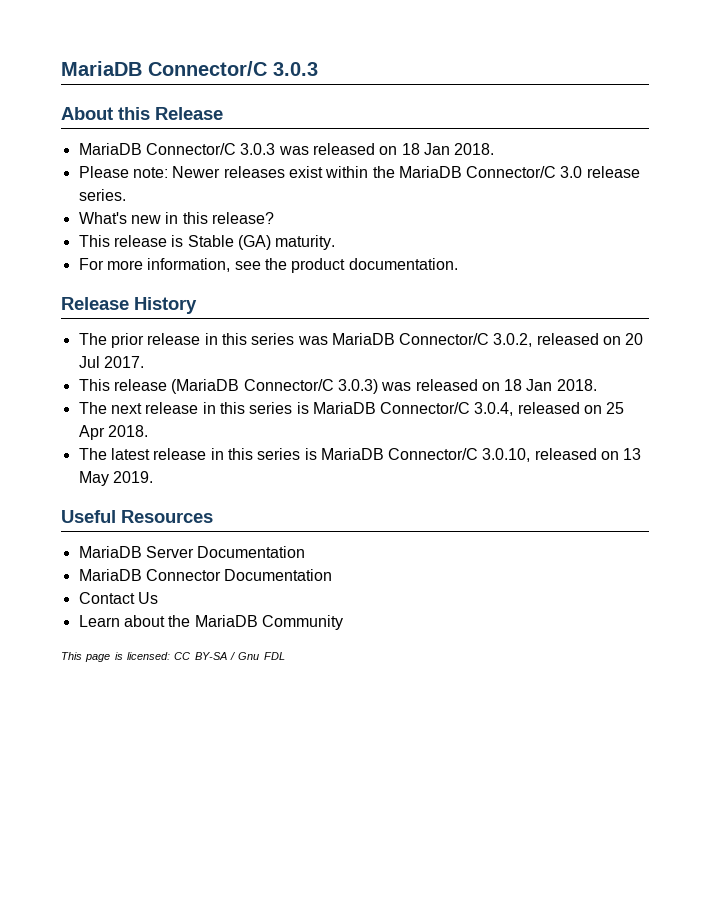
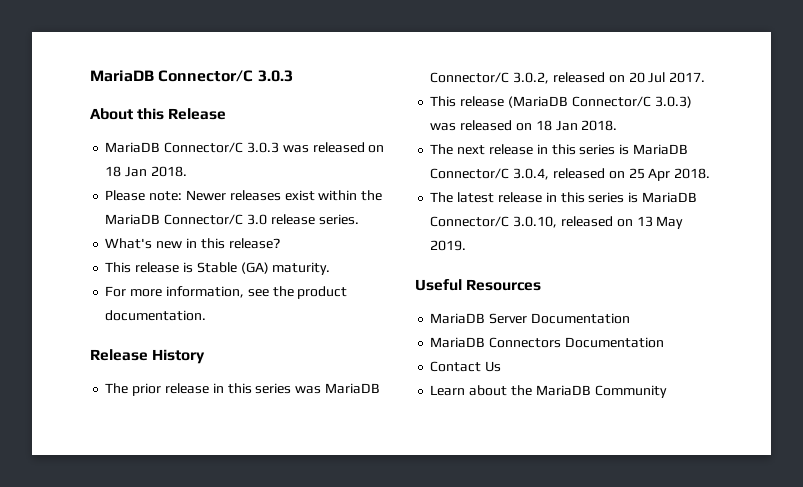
[145,569,221,581] Connector -> [489,337,562,348] Connectors
[61,652,285,662] // This page is licensed: CC BY-SA / Gnu FDL -> (667, 391) none

